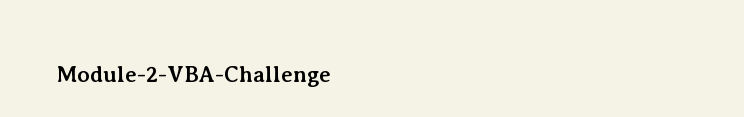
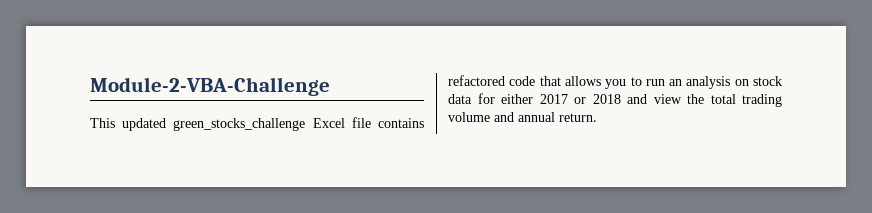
(331, 76) none -> [90,117,424,131] [448,75,782,89] [448,93,782,107] [448,112,597,122] // This updated green_stocks_challenge Excel file contains refactored code that allows you to run an analysis on stock data for either 2017 or 2018 and view the total trading volume and annual return.

